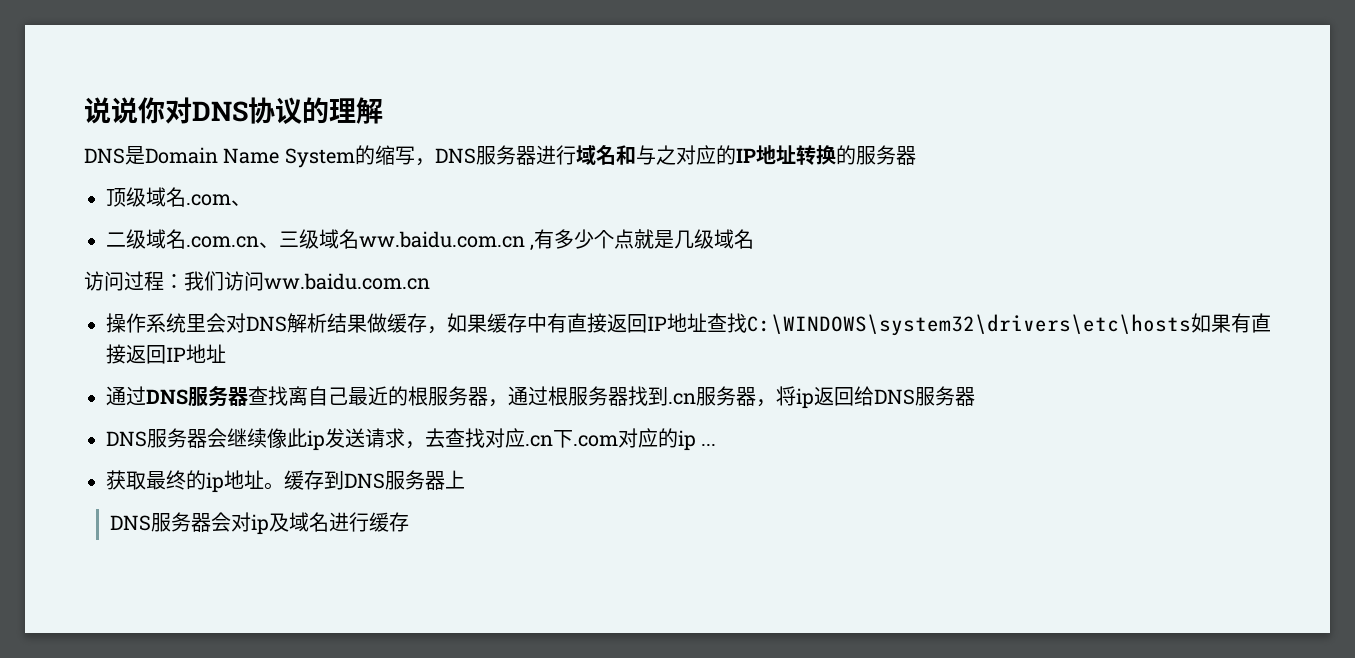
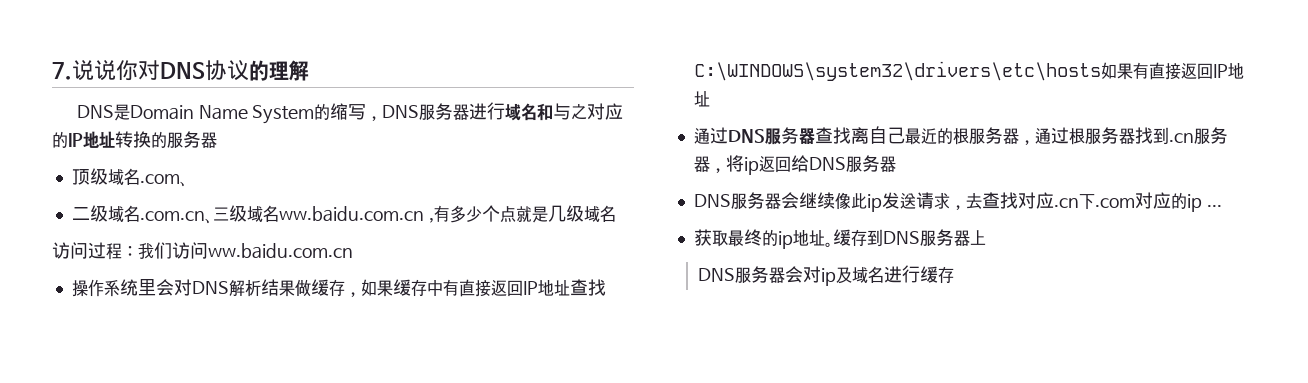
(84, 110) none -> [52,62,72,80] 7.

